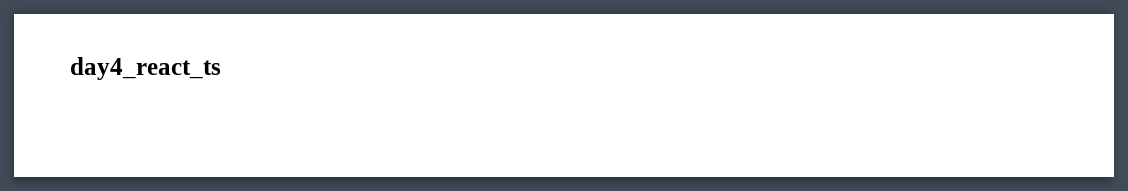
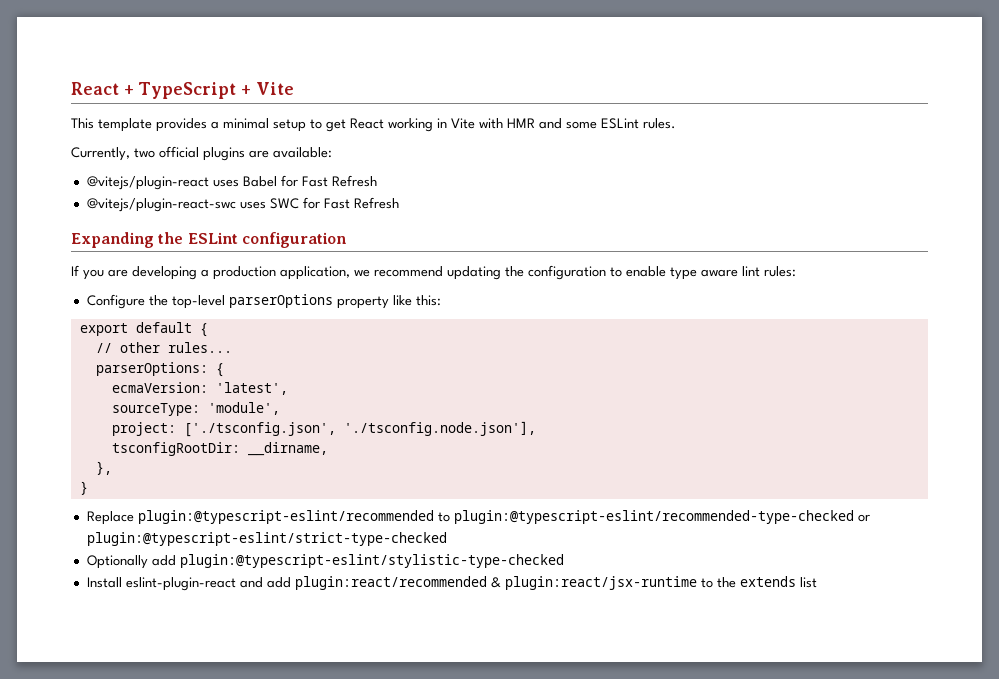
[70,57,221,80] day4_react_ts -> [71,82,294,99] [71,118,676,132] [71,146,332,161] [86,175,377,190] [86,197,399,212] [71,232,347,248] [71,265,796,280] [86,294,441,309] [79,322,208,337] [95,342,232,353] [95,362,224,377] [111,382,288,395] [111,402,280,416] [111,421,536,437] [111,442,328,456] [95,461,112,475] [79,481,88,495] [86,510,870,525] [86,532,447,546] [86,554,564,569] [86,576,817,591] React + TypeScript + Vite // This template provides a minimal setup to get React working in Vite with HMR and some ESLint rules. // Currently, two official plugins are available: // @vitejs/plugin-react uses Babel for Fast Refresh // @vitejs/plugin-react-swc uses SWC for Fast Refresh // Expanding the ESLint configuration // If you are developing a production application, we recommend updating the configuration to enable type aware lint rules: // Configure the top-level parserOptions property like this: // export default { // // other rules... // parserOptions: { // ecmaVersion: 'latest', // sourceType: 'module', // project: ['./tsconfig.json', './tsconfig.node.json'], // tsconfigRootDir: __dirname, // }, // } // Replace plugin:@typescript-eslint/recommended to plugin:@typescript-eslint/recommended-type-checked or plugin:@typescript-eslint/strict-type-checked // Optionally add plugin:@typescript-eslint/stylistic-type-checked // Install eslint-plugin-react and add plugin:react/recommended & plugin:react/jsx-runtime to the extends list

